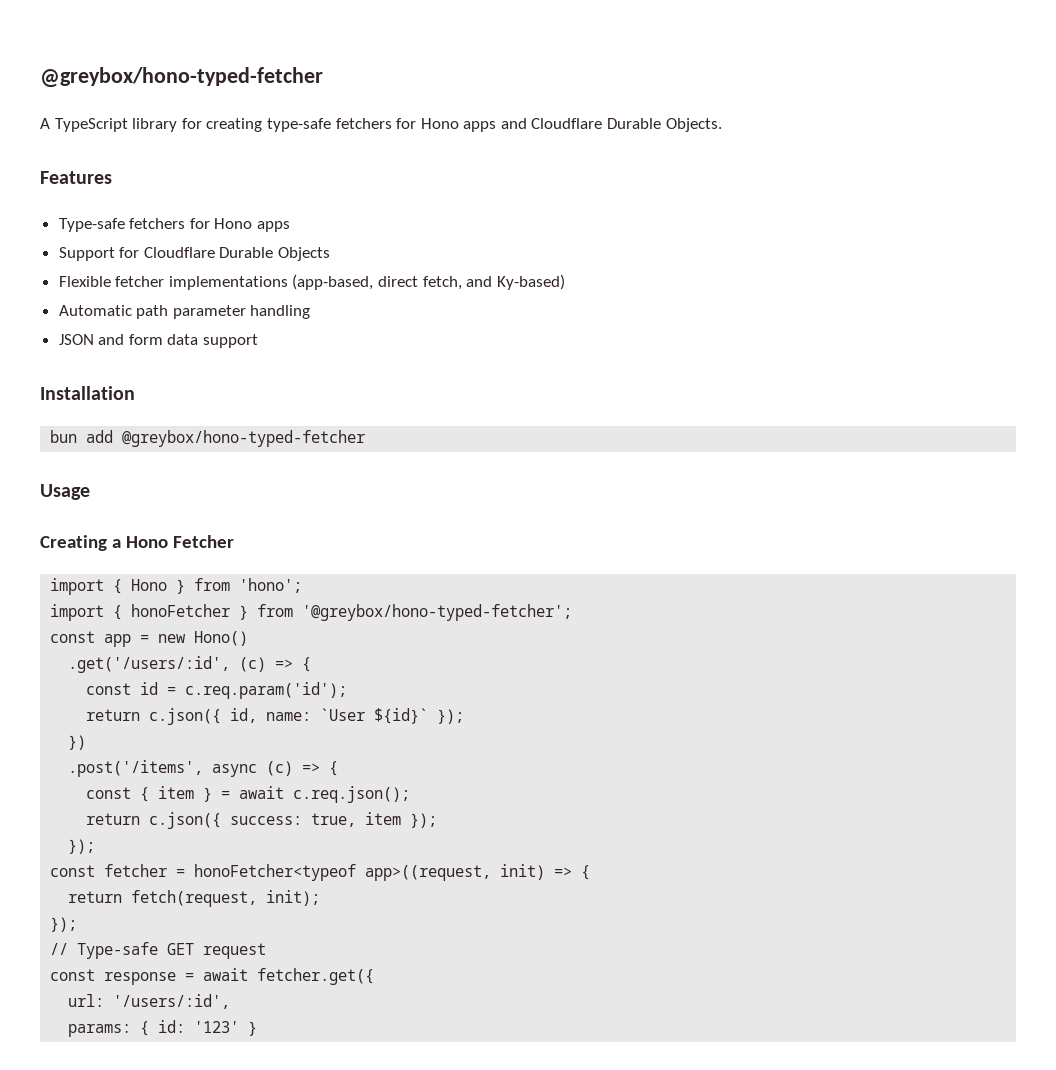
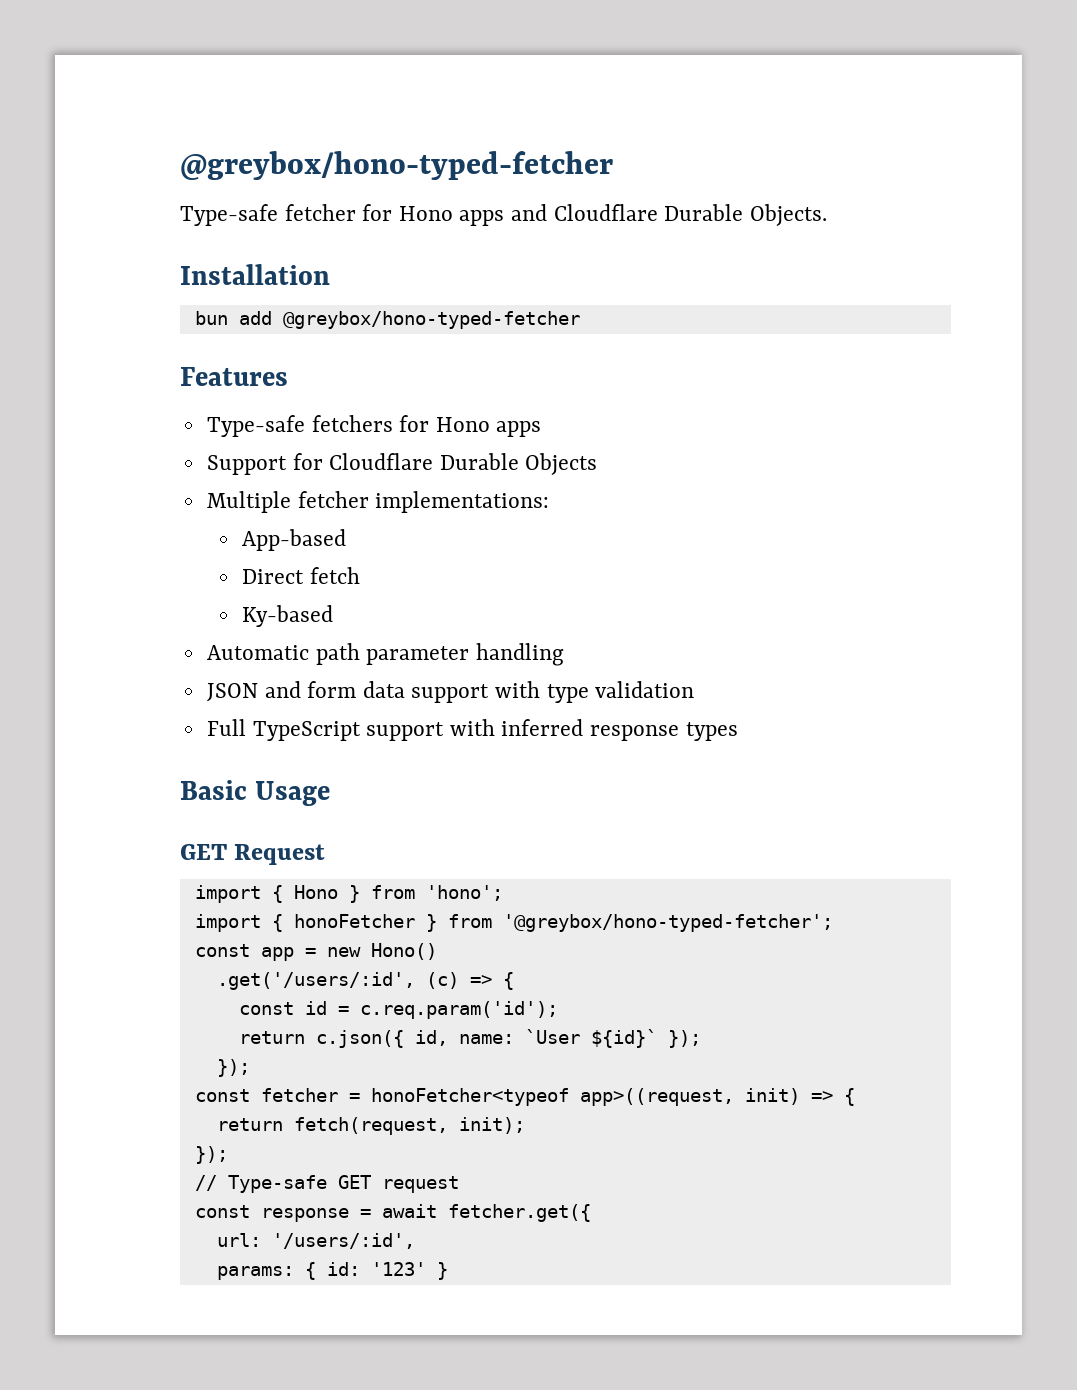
[40,67,323,88] [40,118,392,132] @greybox/hono-typed-fetcher // A TypeScript library for creating type-safe fetchers -> [180,151,613,180] [180,204,356,226] @greybox/hono-typed-fetcher // Type-safe fetcher
(722, 125) none -> [180,264,330,285] [194,311,580,329] // Installation // bun add @greybox/hono-typed-fetcher
[58,274,565,290] Flexible fetcher implementations (app-based, direct fetch, and Ky-based) -> [206,491,550,513] [242,529,347,551] [242,567,361,584] [242,605,334,627] Multiple fetcher implementations: // App-based // Direct fetch // Ky-based
[40,386,135,400] [50,430,366,447] [40,484,90,500] [40,535,234,551] // Installation // bun add @greybox/hono-typed-fetcher // Usage // Creating a Hono Fetcher -> [495,681,695,703] [206,719,738,741] [180,780,331,806] [180,844,326,865] with type validation // Full TypeScript support with inferred response types // Basic Usage // GET Request
[68,735,87,750] [68,760,339,777] [86,786,411,803] [86,812,438,829] // }) // .post('/items', async (c) => { // const { item } = await c.req.json(); // return c.json({ success: true, item }); -> (701, 1039) none

